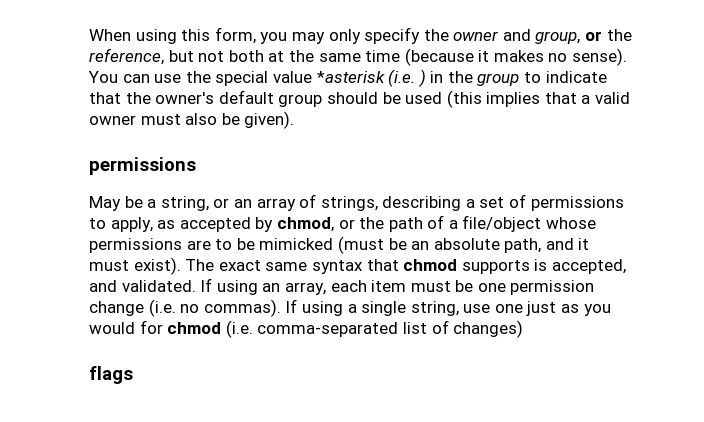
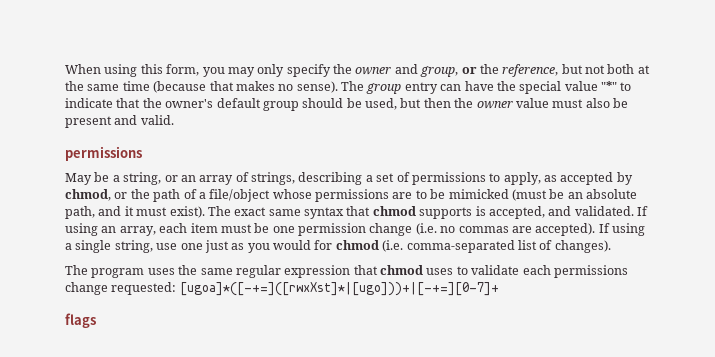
[478,50,490,62] it -> [209,81,234,91] that
[88,69,520,87] You can use the special value *asterisk (i.e. ) in the group -> [341,81,617,94] The group entry can have the special value "*"
[405,90,631,108] [89,111,295,129] used (this implies that a valid owner must also be given). -> [365,98,628,110] [65,115,174,128] used, but then the owner value must also be present and valid.
[203,299,281,317] commas). -> [458,223,596,236] commas are accepted).
[453,320,524,338] changes) -> [554,240,611,253] [65,265,628,278] [65,282,499,296] changes). // The program uses the same regular expression that chmod uses to validate each permissions change requested: [ugoa]*([-+=]([rwxXst]*|[ugo]))+|[-+=][0-7]+

